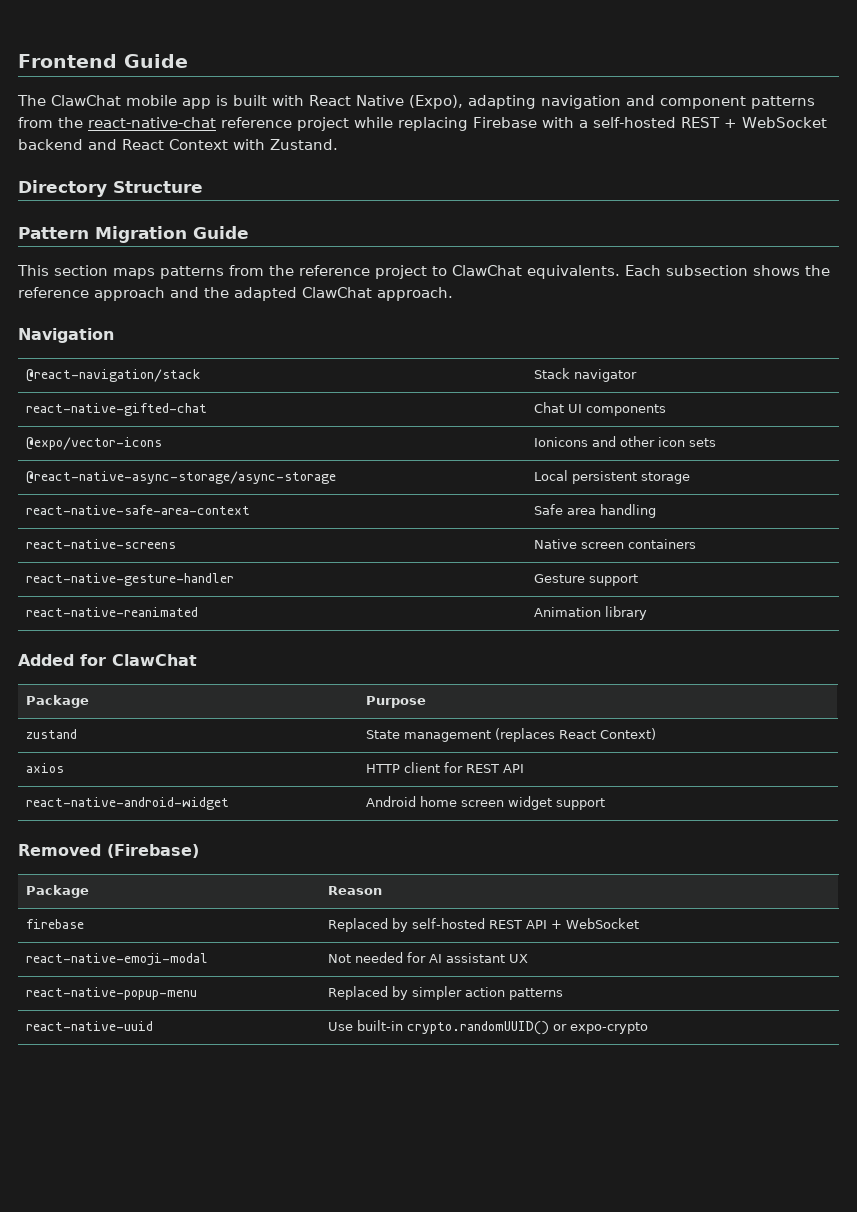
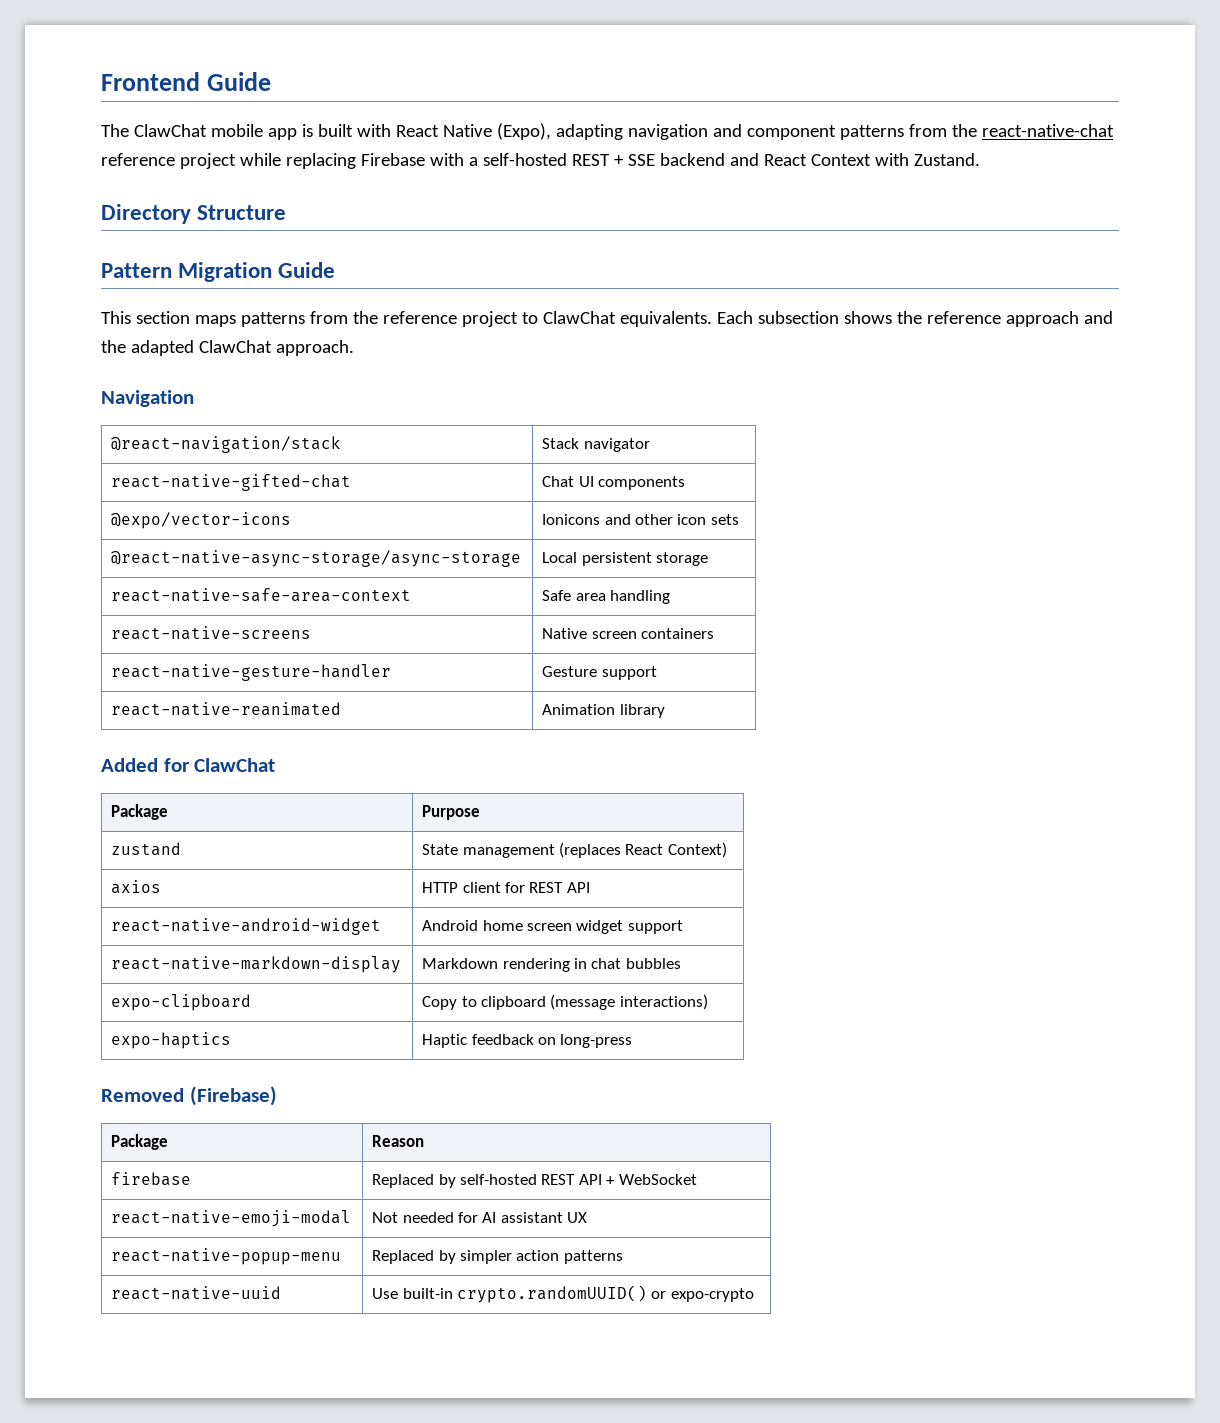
[741,117,827,128] WebSocket -> [627,154,655,166] SSE
(605, 804) none -> [111,956,402,973] [422,958,681,972] [111,994,252,1011] [422,994,708,1010] [111,1032,232,1049] [422,1034,633,1048] // react-native-markdown-display | Markdown rendering in chat bubbles // expo-clipboard | Copy to clipboard (message interactions) // expo-haptics | Haptic feedback on long-press

